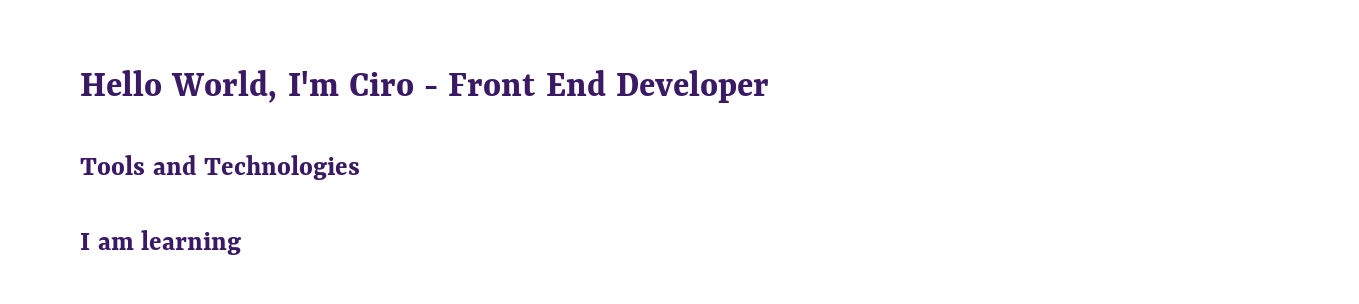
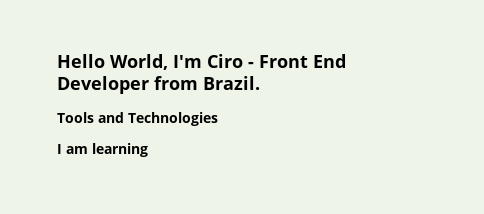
(769, 86) none -> [154,76,260,90] from Brazil.

